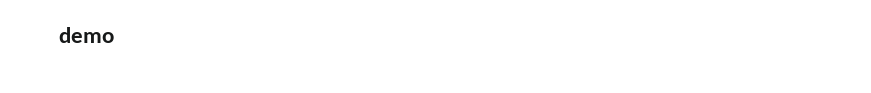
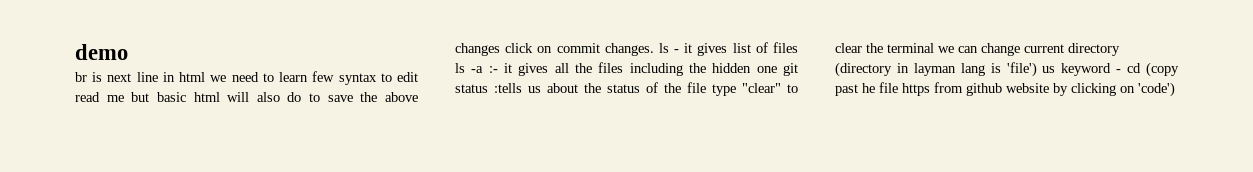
(114, 35) none -> [75,71,418,85] [75,92,418,102] [455,42,798,56] [455,62,798,76] [455,82,798,96] [835,43,1120,56] [835,62,1179,77] [835,82,1175,97] // br is next line in html we need to learn few syntax to edit read me but basic html will also do to save the above changes click on commit changes. ls - it gives list of files ls -a :- it gives all the files including the hidden one git status :tells us about the status of the file type "clear" to clear the terminal we can change current directory (directory in layman lang is 'file') us keyword - cd (copy past he file https from github website by clicking on 'code')

